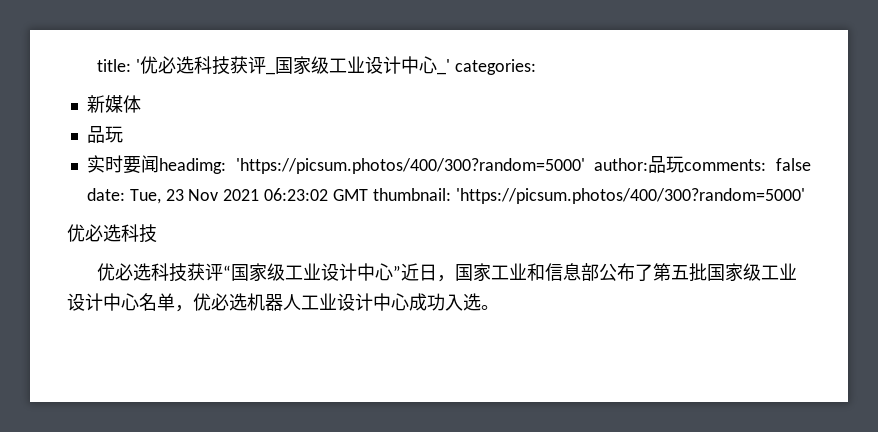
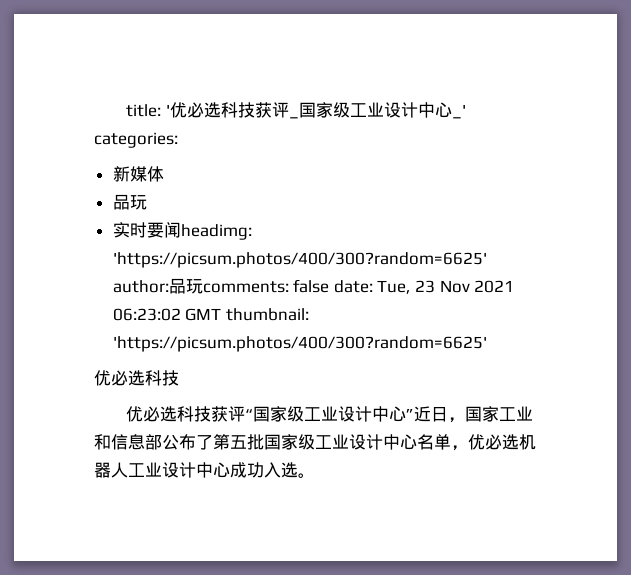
[235,158,585,174] 'https://picsum.photos/400/300?random=5000' -> [112,252,487,268] 'https://picsum.photos/400/300?random=6625'
[455,188,805,204] 'https://picsum.photos/400/300?random=5000' -> [112,336,487,352] 'https://picsum.photos/400/300?random=6625'

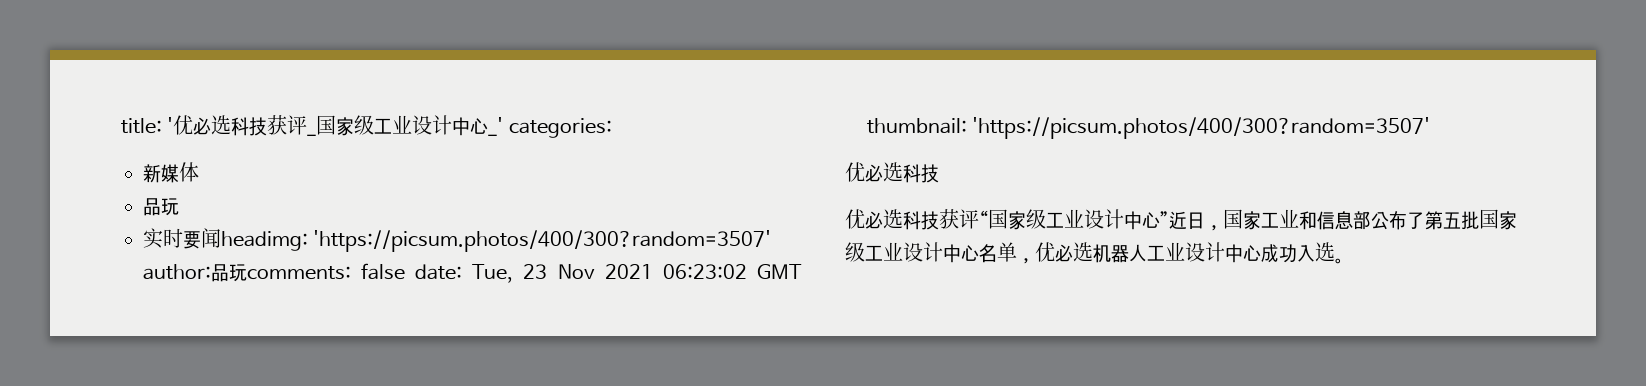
[112,252,487,268] 'https://picsum.photos/400/300?random=6625' -> [313,230,772,252] 'https://picsum.photos/400/300?random=3507'
[112,336,487,352] 'https://picsum.photos/400/300?random=6625' -> [972,117,1431,139] 'https://picsum.photos/400/300?random=3507'

